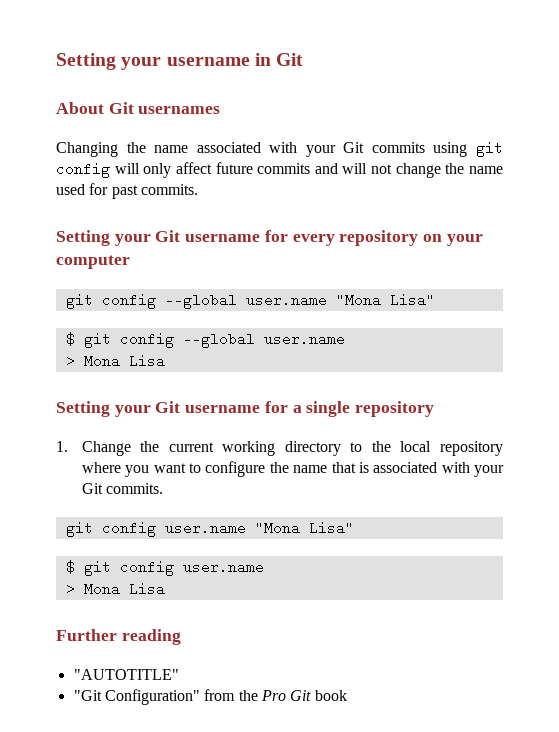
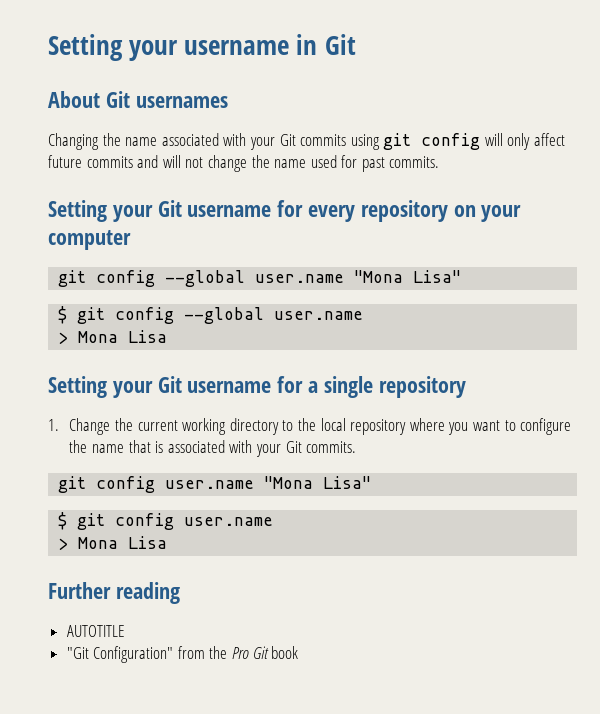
[73,669,179,680] "AUTOTITLE" -> [66,625,125,637] AUTOTITLE

